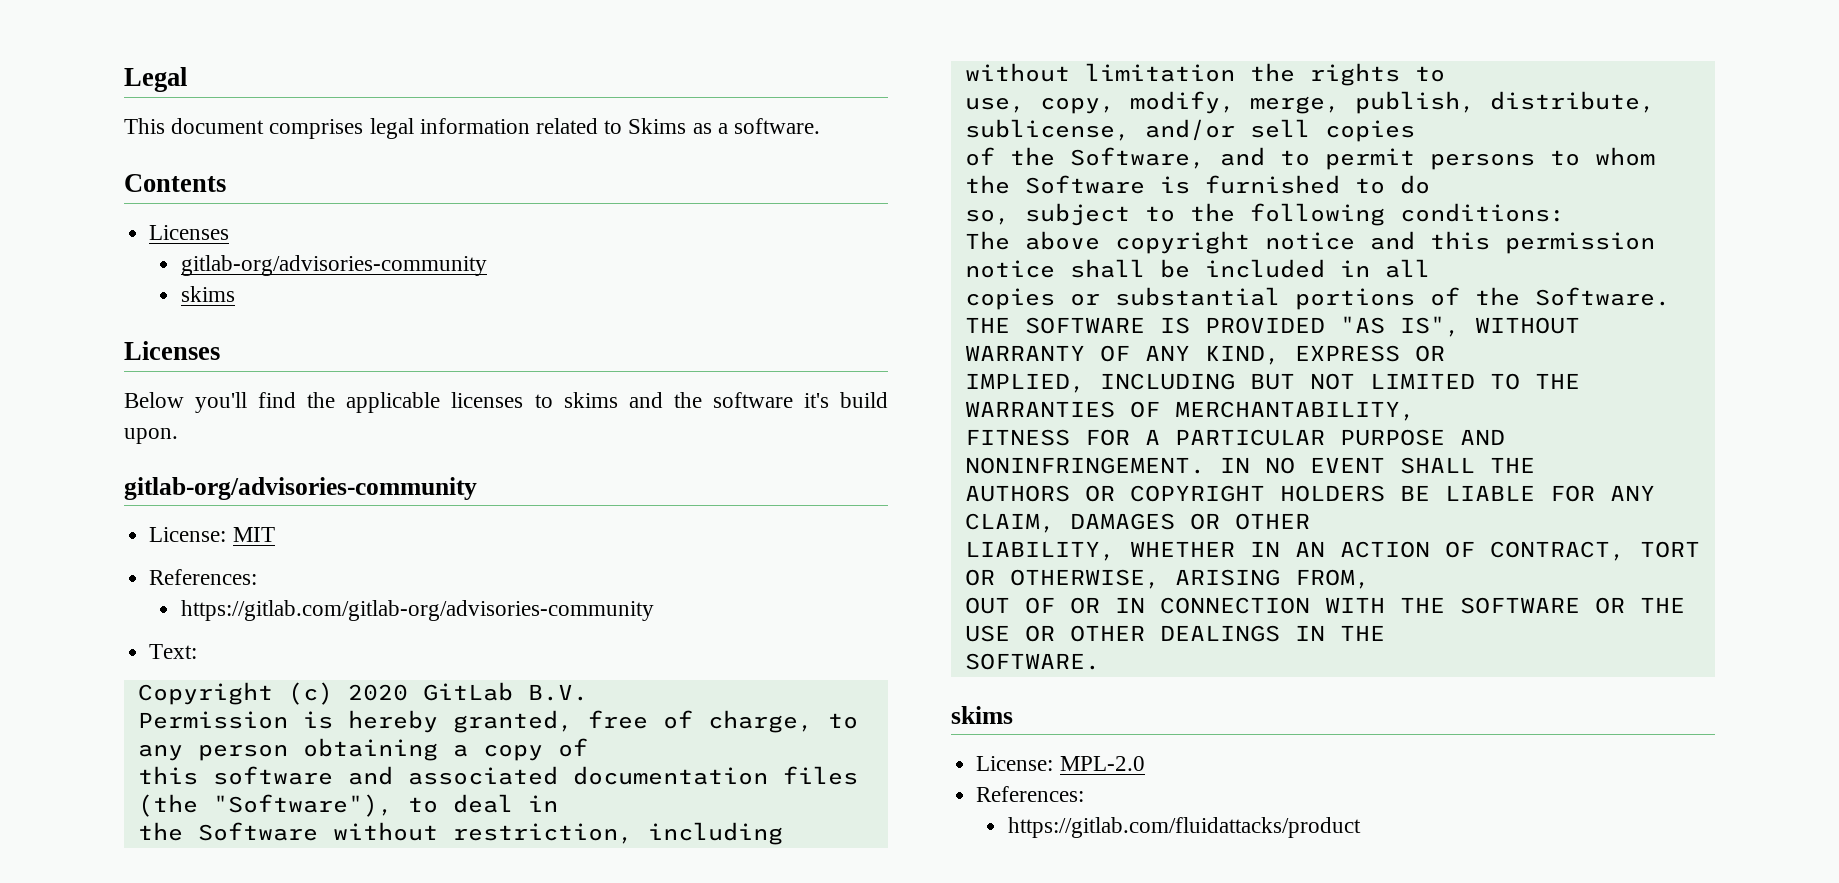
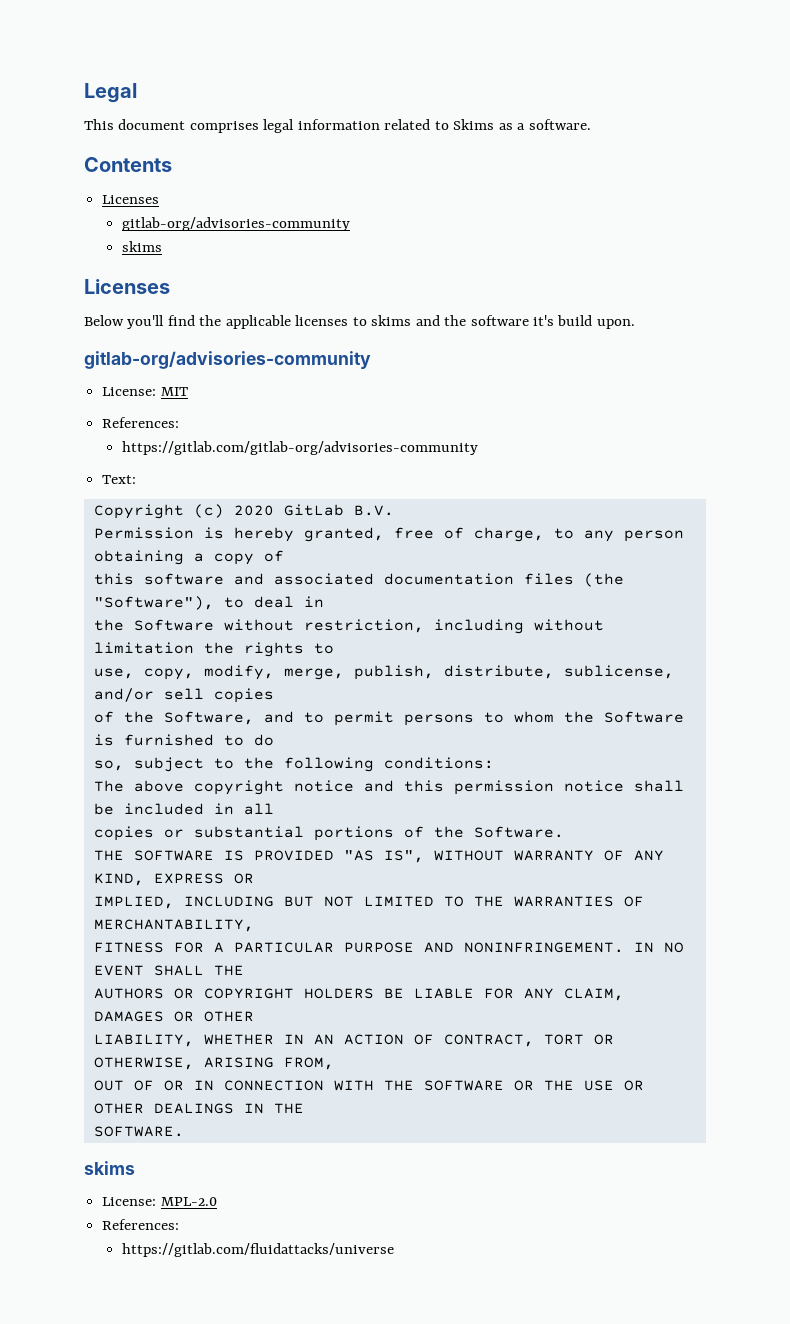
[1007,817,1361,838] https://gitlab.com/fluidattacks/product -> [122,1243,395,1257] https://gitlab.com/fluidattacks/universe

